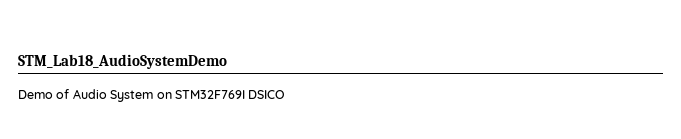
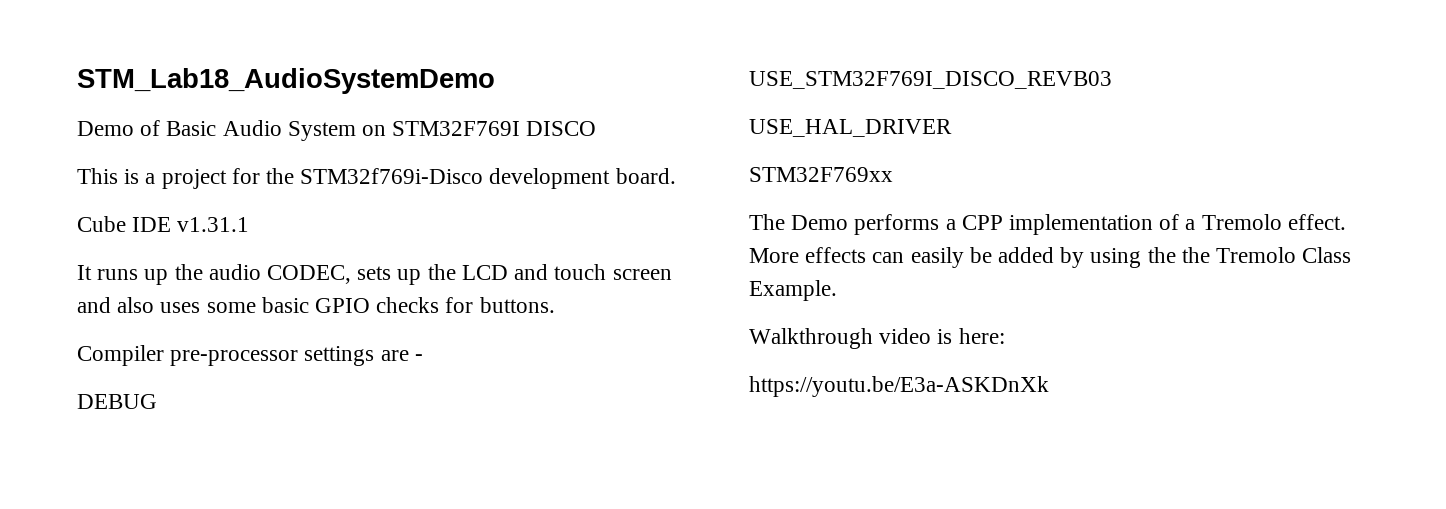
(70, 94) none -> [166,121,217,136] Basic
[248,90,286,99] DSICO -> [526,121,597,136] [77,168,676,189] [77,216,250,232] [77,264,672,285] [77,297,555,313] [77,345,423,366] [77,394,157,409] [749,71,1112,89] [749,119,952,137] [749,167,893,182] [749,214,1346,235] [749,247,1352,268] [749,280,837,301] [749,328,1005,349] [749,376,1049,397] DISCO // This is a project for the STM32f769i-Disco development board. // Cube IDE v1.31.1 // It runs up the audio CODEC, sets up the LCD and touch screen and also uses some basic GPIO checks for buttons. // Compiler pre-processor settings are - // DEBUG // USE_STM32F769I_DISCO_REVB03 // USE_HAL_DRIVER // STM32F769xx // The Demo performs a CPP implementation of a Tremolo effect. More effects can easily be added by using the the Tremolo Class Example. // Walkthrough video is here: // https://youtu.be/E3a-ASKDnXk

